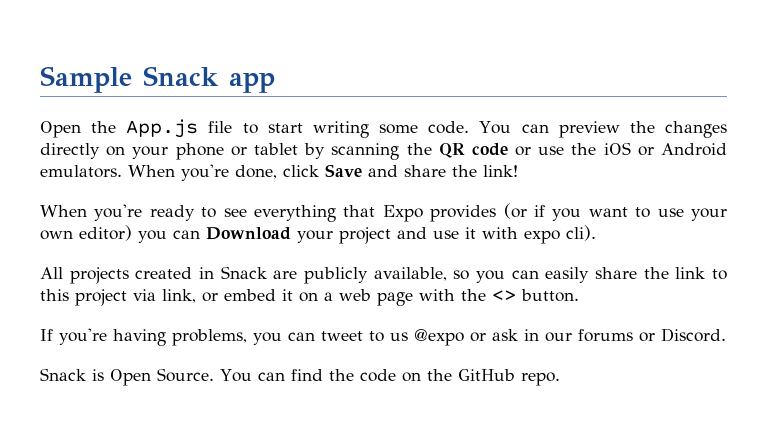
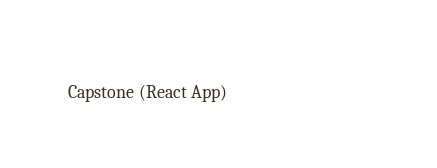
[40,66,275,93] [40,119,728,138] [40,142,727,160] [40,164,518,181] [40,203,727,222] [40,225,596,244] [40,266,727,284] [40,289,579,306] [40,328,726,346] [40,368,560,386] Sample Snack app // Open the App.js file to start writing some code. You can preview the changes directly on your phone or tablet by scanning the QR code or use the iOS or Android emulators. When you're done, click Save and share the link! // When you're ready to see everything that Expo provides (or if you want to use your own editor) you can Download your project and use it with expo cli). // All projects created in Snack are publicly available, so you can easily share the link to this project via link, or embed it on a web page with the <> button. // If you're having problems, you can tweet to us @expo or ask in our forums or Discord. // Snack is Open Source. You can find the code on the GitHub repo. -> [68,85,228,102] Capstone (React App)

